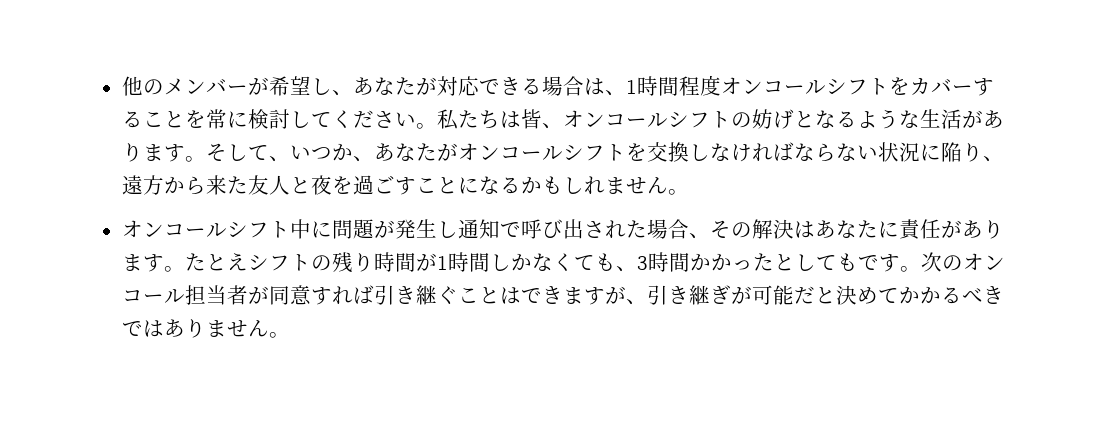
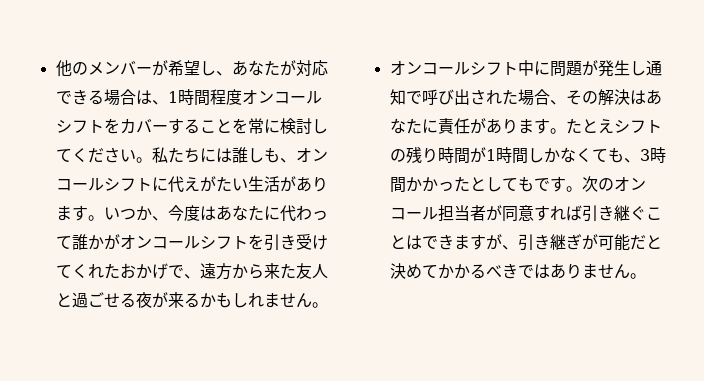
[499,109,542,129] は皆 -> [199,147,280,163] には誰しも
[730,109,1004,129] [121,143,437,162] の妨げとなるような生活があります。そして、いつか、あなた -> [151,176,328,193] [55,205,328,222] [55,234,104,250] に代えがたい生活があります。いつか、今度はあなたに代わって誰か
[646,142,983,162] 交換しなければならない状況に陥り -> [263,234,328,251] [55,263,184,279] 引き受けてくれたおかげで
[310,175,500,195] 夜を過ごすことにな -> [71,292,184,308] 過ごせる夜が来

